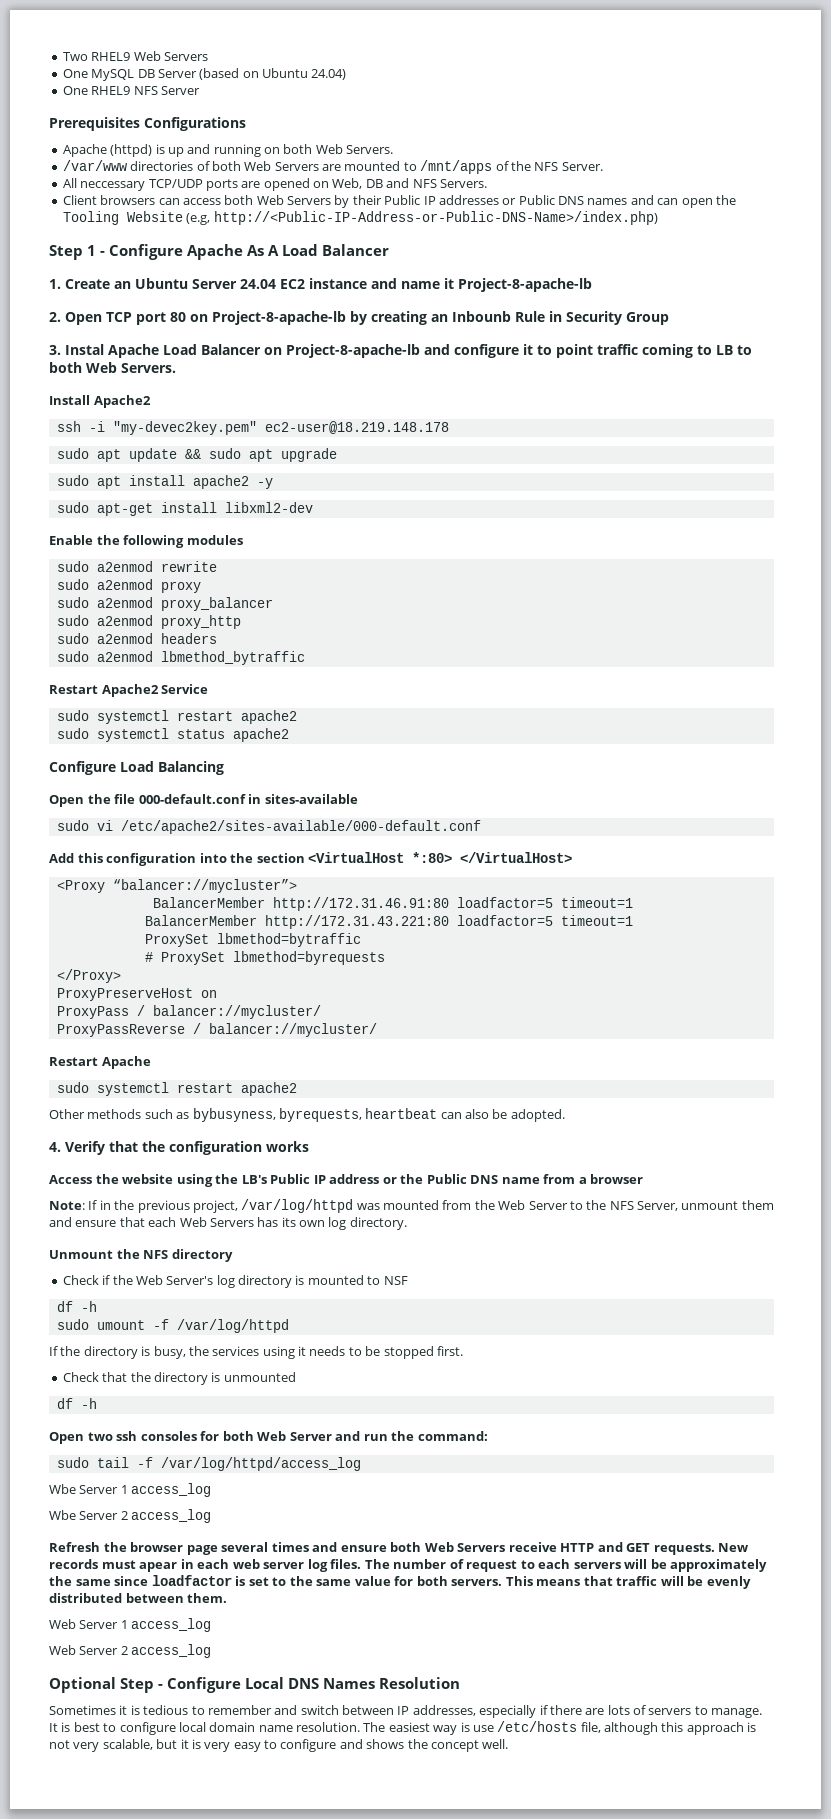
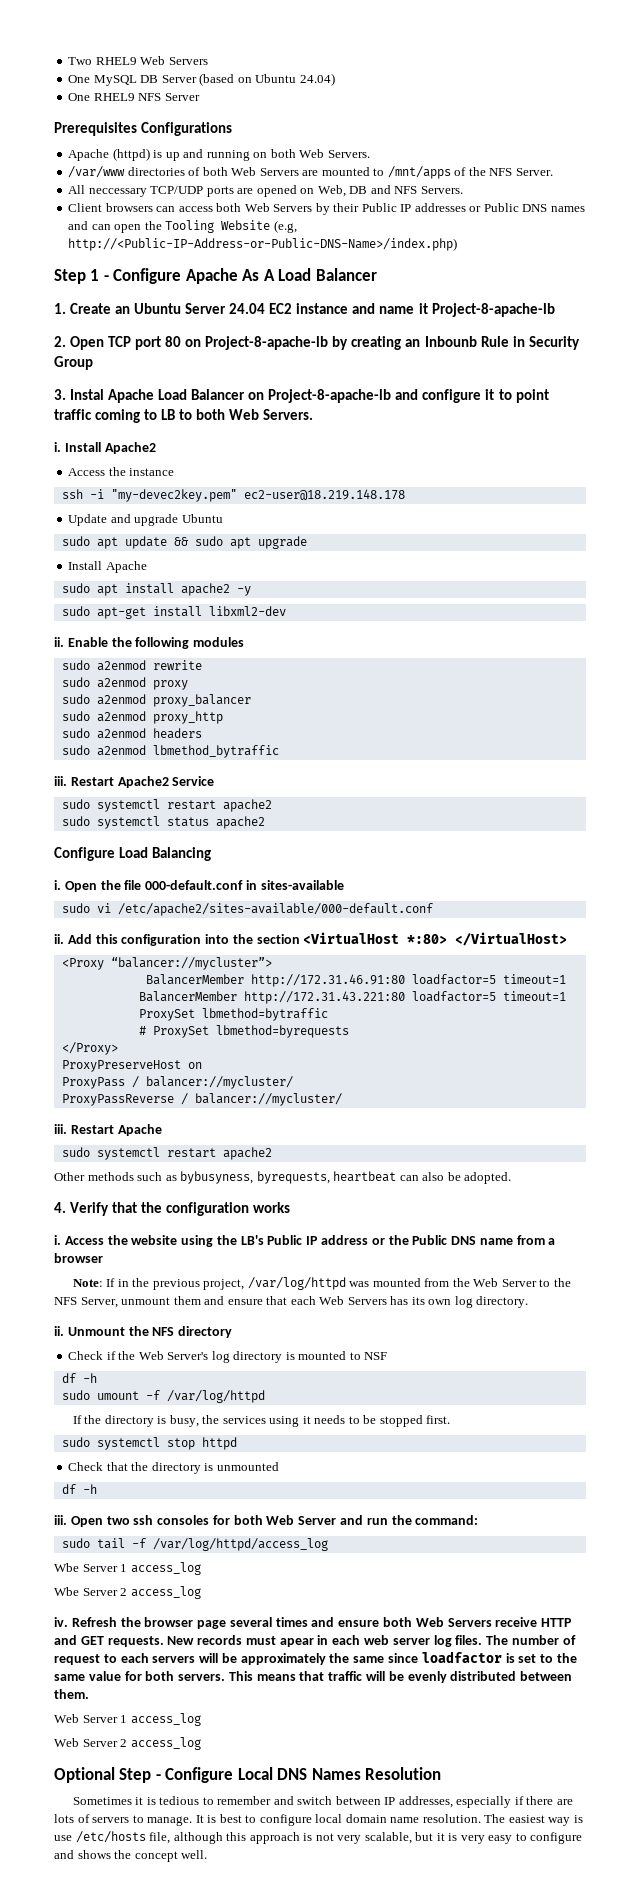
(176, 368) none -> [54,442,61,452] i.
(151, 401) none -> [68,467,175,476] // Access the instance
(449, 427) none -> [68,514,223,526] // Update and upgrade Ubuntu
(337, 455) none -> [68,561,147,573] // Install Apache
(313, 507) none -> [54,637,64,647] ii.
(305, 658) none -> [54,776,67,786] iii.
(224, 768) none -> [54,880,61,890] i.
(481, 827) none -> [54,934,64,944] ii.
(377, 1030) none -> [54,1124,67,1134] iii.
(309, 1146) none -> [54,1235,61,1245] i.
(407, 1223) none -> [54,1326,64,1336] ii.
(463, 1351) none -> [61,1437,237,1450] // sudo systemctl stop httpd
(97, 1403) none -> [54,1515,67,1525] iii.
(212, 1516) none -> [54,1617,68,1627] iv.

